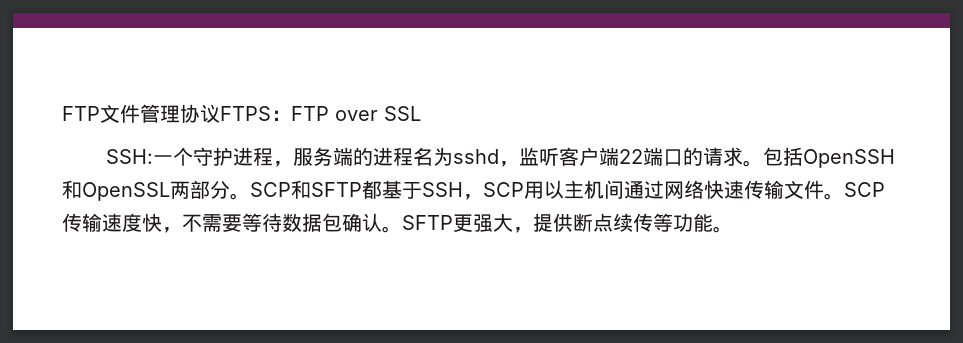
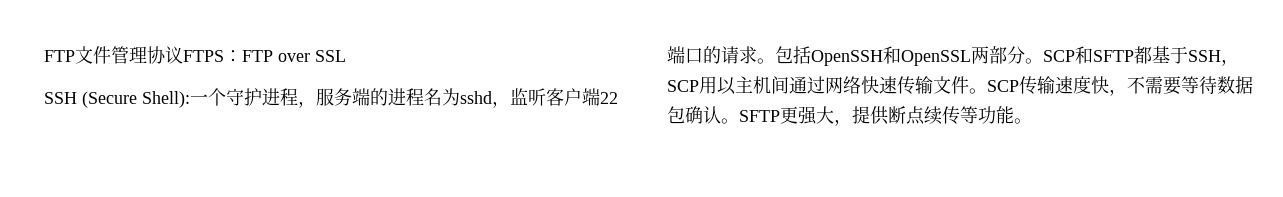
[105,149,153,164] SSH: -> [44,91,190,108] SSH (Secure Shell):

